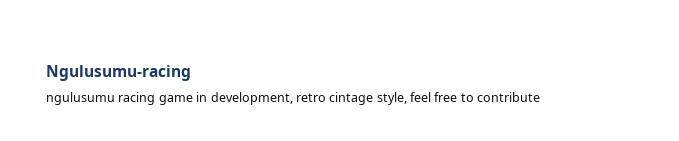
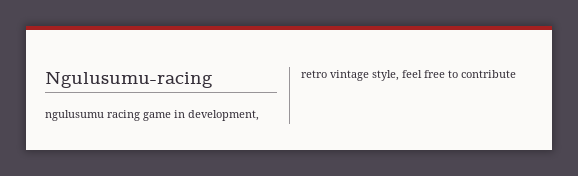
[329,92,374,105] cintage -> [330,70,369,81] vintage

